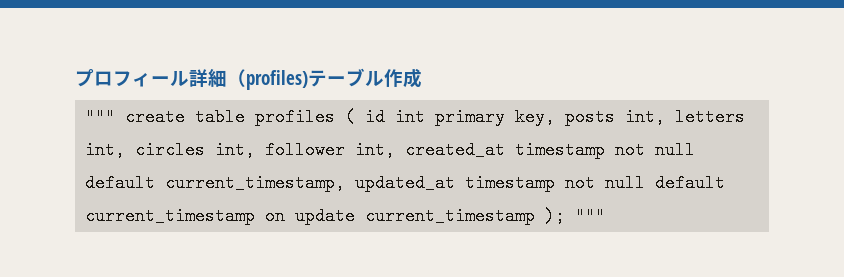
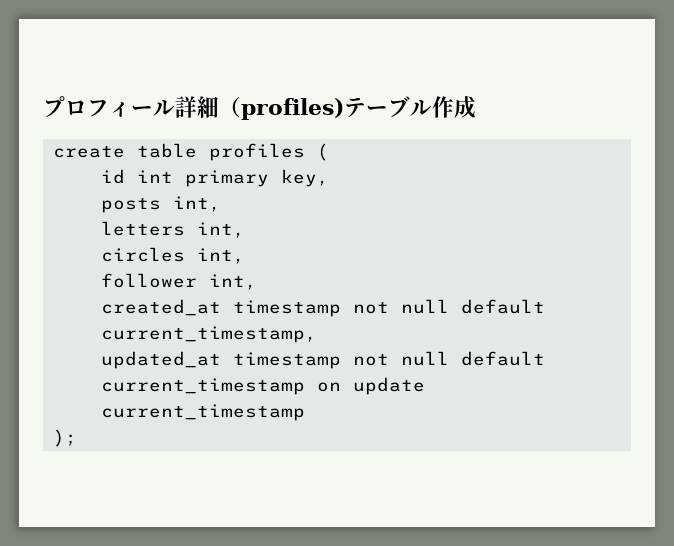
[84,108,115,126] """ -> (476, 107) none
(355, 117) none -> (329, 152) //
(555, 117) none -> (329, 178) //
(665, 117) none -> (221, 204) //
(125, 150) none -> (245, 230) //
(255, 150) none -> (245, 256) //
(395, 150) none -> (257, 282) //
(345, 183) none -> (317, 334) //
[544,207,605,225] ); """ -> [52,429,77,447] // );

